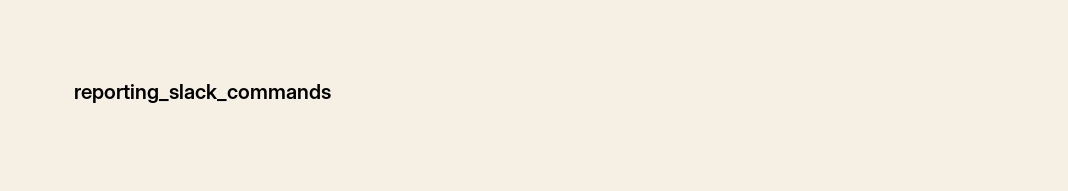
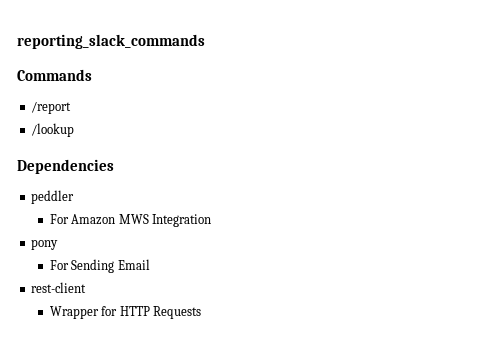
(331, 93) none -> [17,69,92,81] [31,101,72,114] [31,123,75,137] [17,159,114,174] [31,190,75,204] [49,214,212,227] [31,239,59,250] [49,259,150,273] [31,282,87,293] [49,306,202,319] // Commands // /report // /lookup // Dependencies // peddler // For Amazon MWS Integration // pony // For Sending Email // rest-client // Wrapper for HTTP Requests

